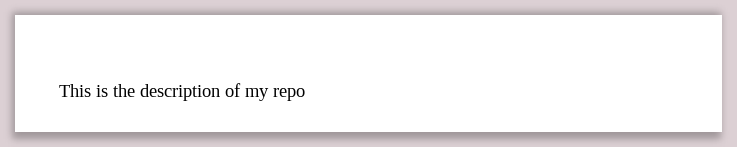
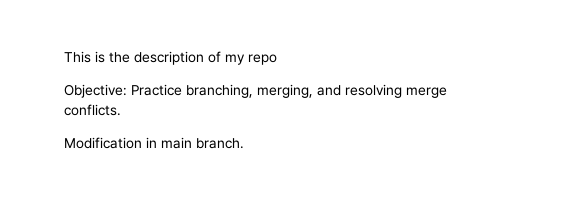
(305, 94) none -> [64,84,447,98] [64,104,121,116] [64,137,244,149] // Objective: Practice branching, merging, and resolving merge conflicts. // Modification in main branch.

